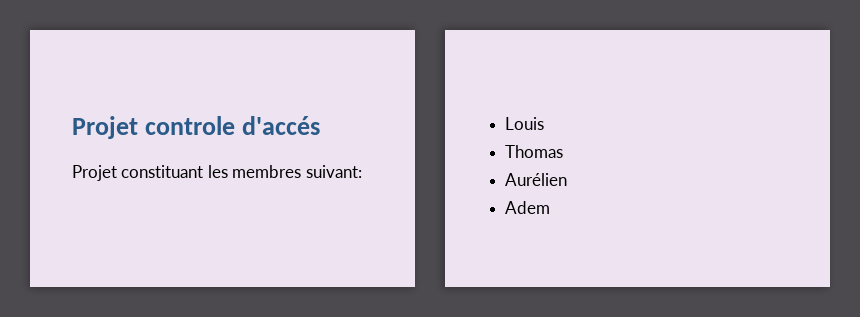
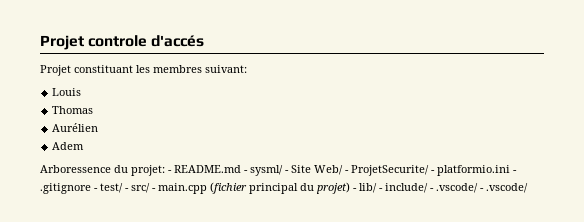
(551, 207) none -> [40,165,517,176] [40,182,528,194] // Arboressence du projet: - README.md - sysml/ - Site Web/ - ProjetSecurite/ - platformio.ini - .gitignore - test/ - src/ - main.cpp (fichier principal du projet) - lib/ - include/ - .vscode/ - .vscode/

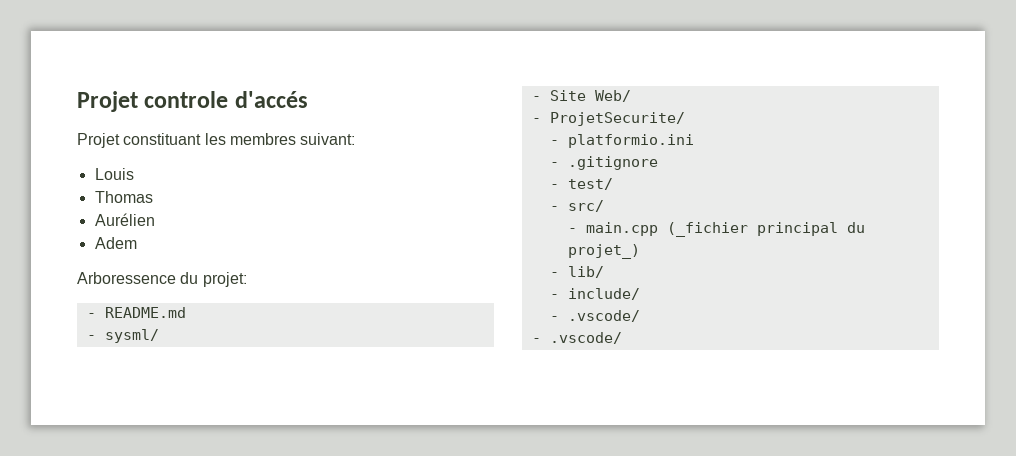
(165, 170) none -> (247, 279) //
(241, 169) none -> (186, 312) //
(283, 170) none -> (159, 336) //
(343, 170) none -> (631, 96) //
(429, 170) none -> (685, 119) //
(510, 170) none -> (694, 141) //
(91, 188) none -> (658, 163) //
(123, 188) none -> (613, 184) //
(150, 188) none -> (604, 206) //
[210,182,247,194] (fichier -> [666,222,748,237] (_fichier
[316,182,350,194] projet) -> [567,244,640,259] projet_) //
(377, 188) none -> (604, 272) //
[430,183,478,193] - .vscode/ -> [549,310,640,322] // - .vscode/ //

